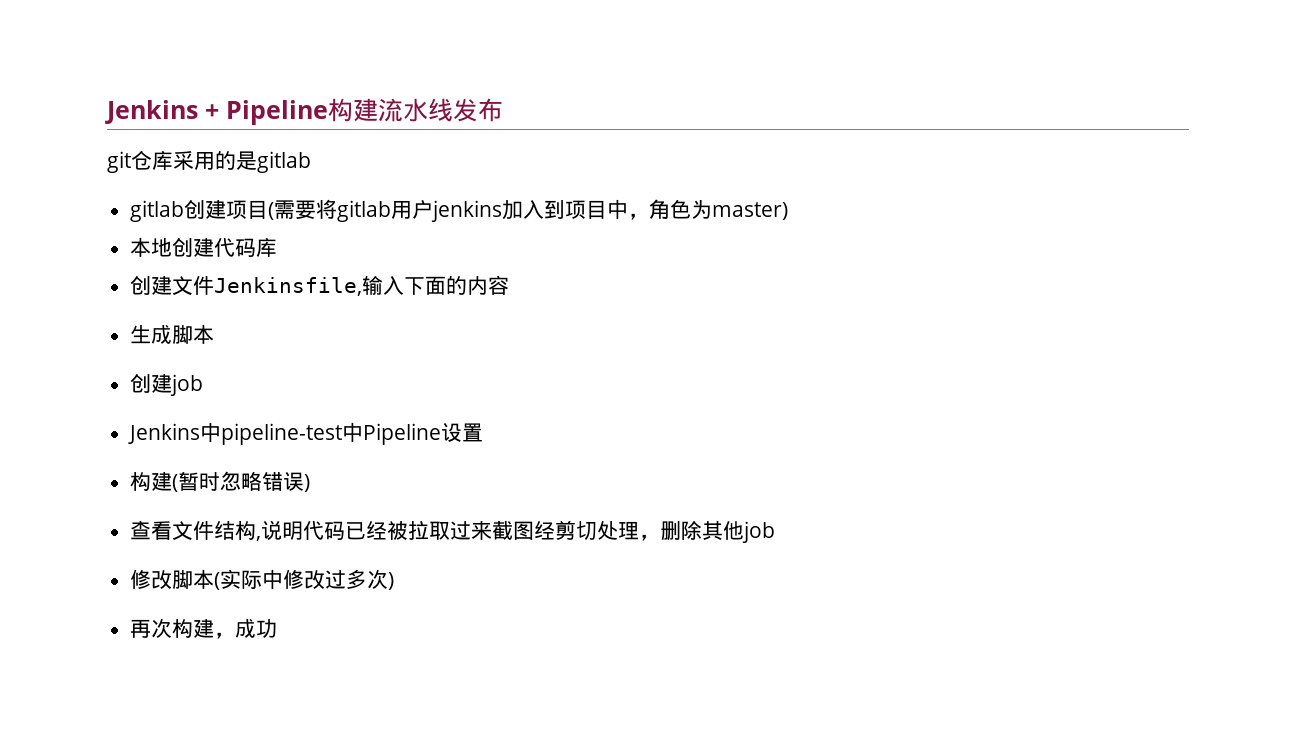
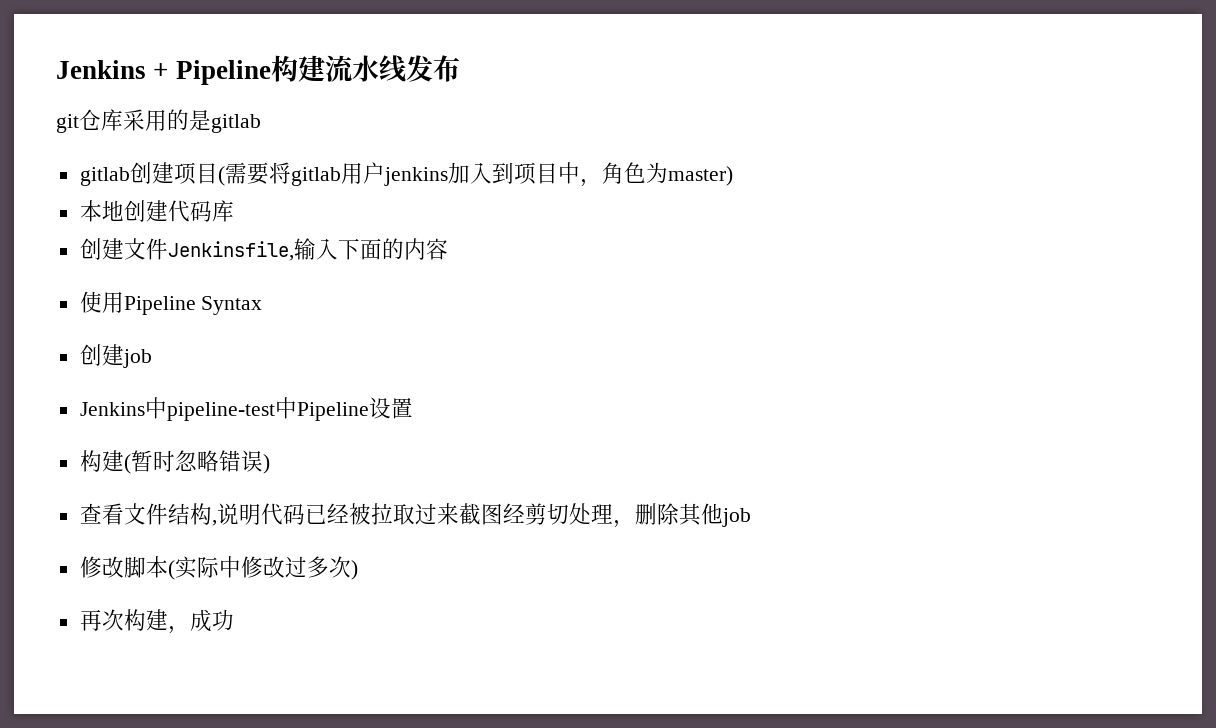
[130,324,215,344] 生成脚本 -> [79,291,263,315] 使用Pipeline Syntax

